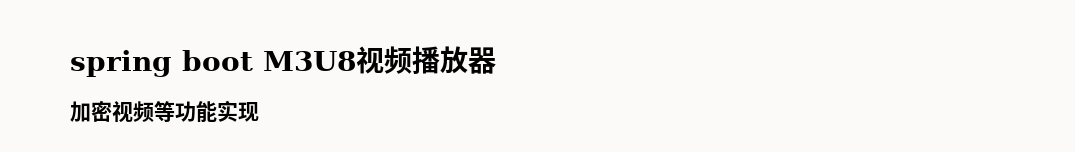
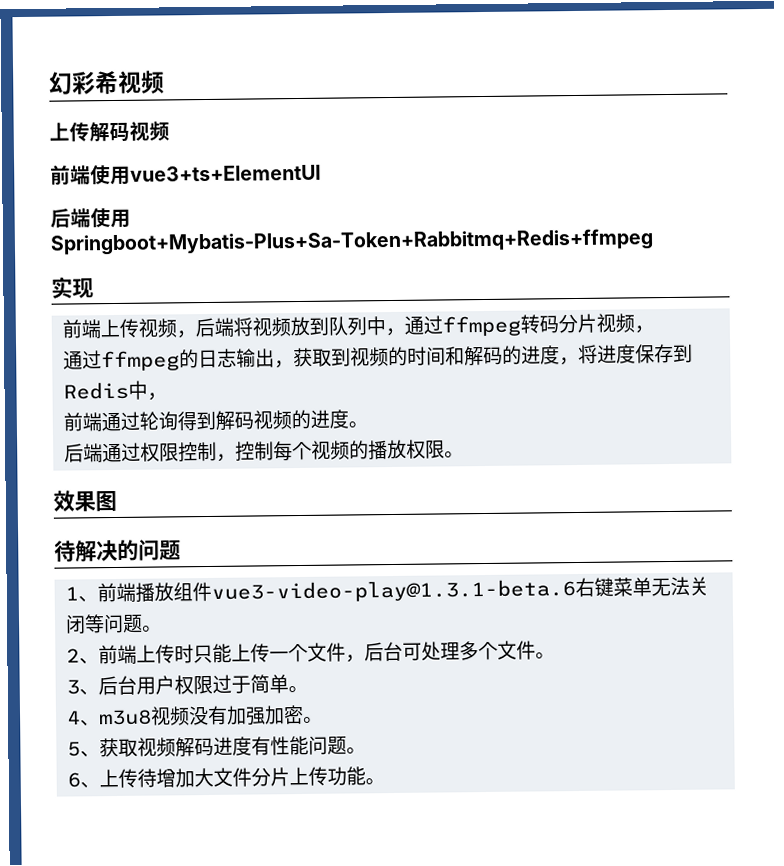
[70,46,496,77] [70,100,259,123] spring boot M3U8视频播放器 // 加密视频等功能实现 -> [49,70,165,95] [49,121,170,143] [50,164,321,186] [50,208,131,229] [50,228,654,256] [51,276,94,299] [61,313,654,339] [62,343,693,372] [62,380,167,401] [62,409,368,432] [63,439,464,463] [53,490,117,512] [54,539,181,563] [64,576,709,603] [64,613,162,635] [65,640,555,665] [65,674,308,696] [65,704,323,726] [66,735,366,758] [66,766,385,788] 幻彩希视频 // 上传解码视频 // 前端使用vue3+ts+ElementUI // 后端使用Springboot+Mybatis-Plus+Sa-Token+Rabbitmq+Redis+ffmpeg // 实现 // 前端上传视频，后端将视频放到队列中，通过ffmpeg转码分片视频， // 通过ffmpeg的日志输出，获取到视频的时间和解码的进度，将进度保存到Redis中， // 前端通过轮询得到解码视频的进度。 // 后端通过权限控制，控制每个视频的播放权限。 // 效果图 // 待解决的问题 // 1、前端播放组件vue3-video-play@1.3.1-beta.6右键菜单无法关闭等问题。 // 2、前端上传时只能上传一个文件，后台可处理多个文件。 // 3、后台用户权限过于简单。 // 4、m3u8视频没有加强加密。 // 5、获取视频解码进度有性能问题。 // 6、上传待增加大文件分片上传功能。

